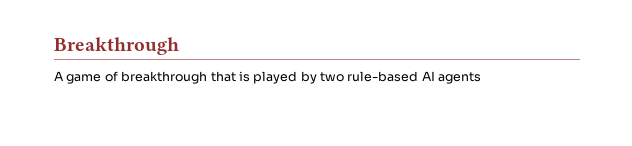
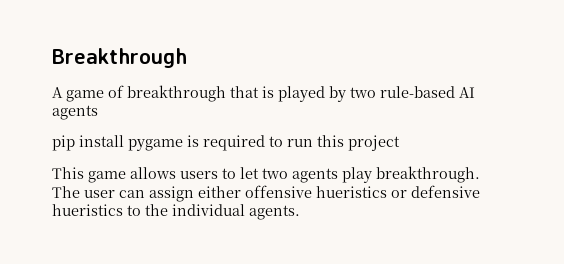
(482, 78) none -> [52,135,400,151] [52,166,480,183] [52,185,480,202] [52,204,300,220] // pip install pygame is required to run this project // This game allows users to let two agents play breakthrough. The user can assign either offensive hueristics or defensive hueristics to the individual agents.

